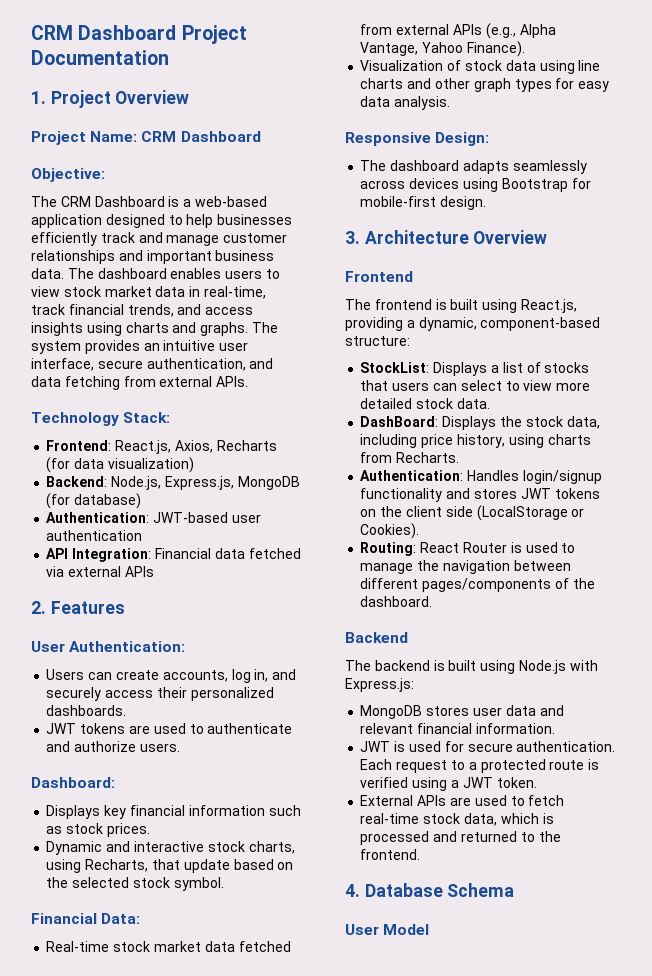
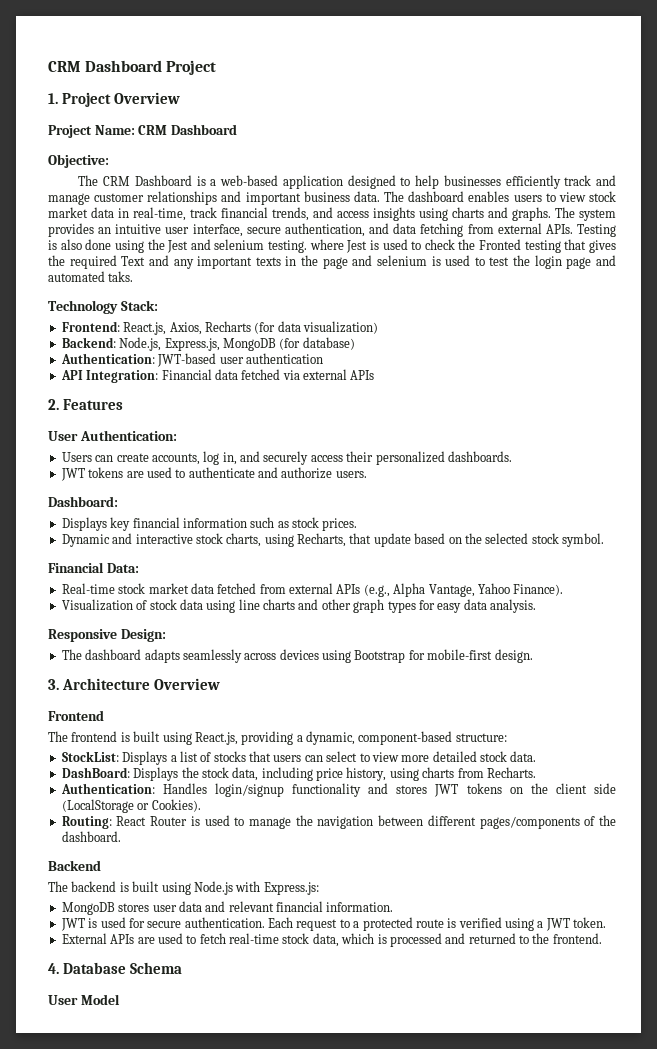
[31,50,169,65] Documentation -> (217, 67) none
(249, 381) none -> [576,224,616,237] [48,239,617,253] [48,255,617,269] [48,271,134,282] Testing is also done using the Jest and selenium testing. where Jest is used to check the Fronted testing that gives the required Text and any important texts in the page and selenium is used to test the login page and automated taks.

